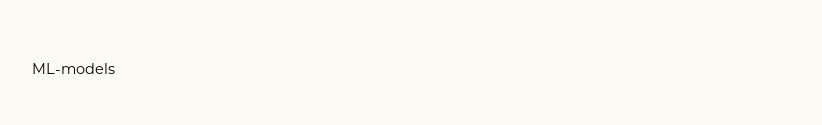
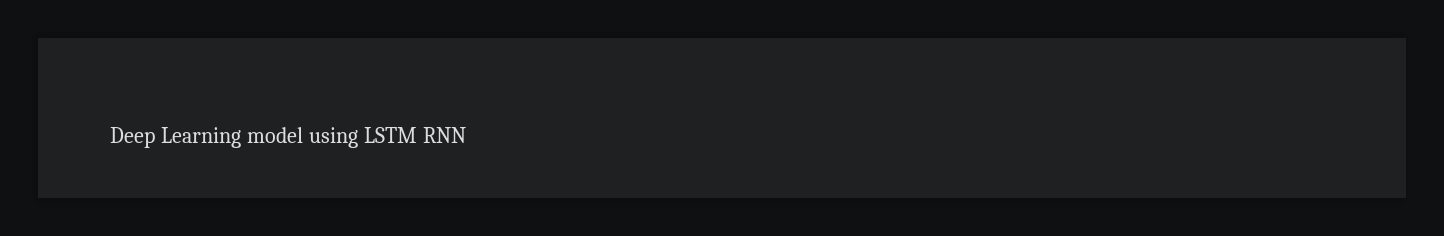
[32,63,115,74] ML-models -> [110,127,466,148] Deep Learning model using LSTM RNN

